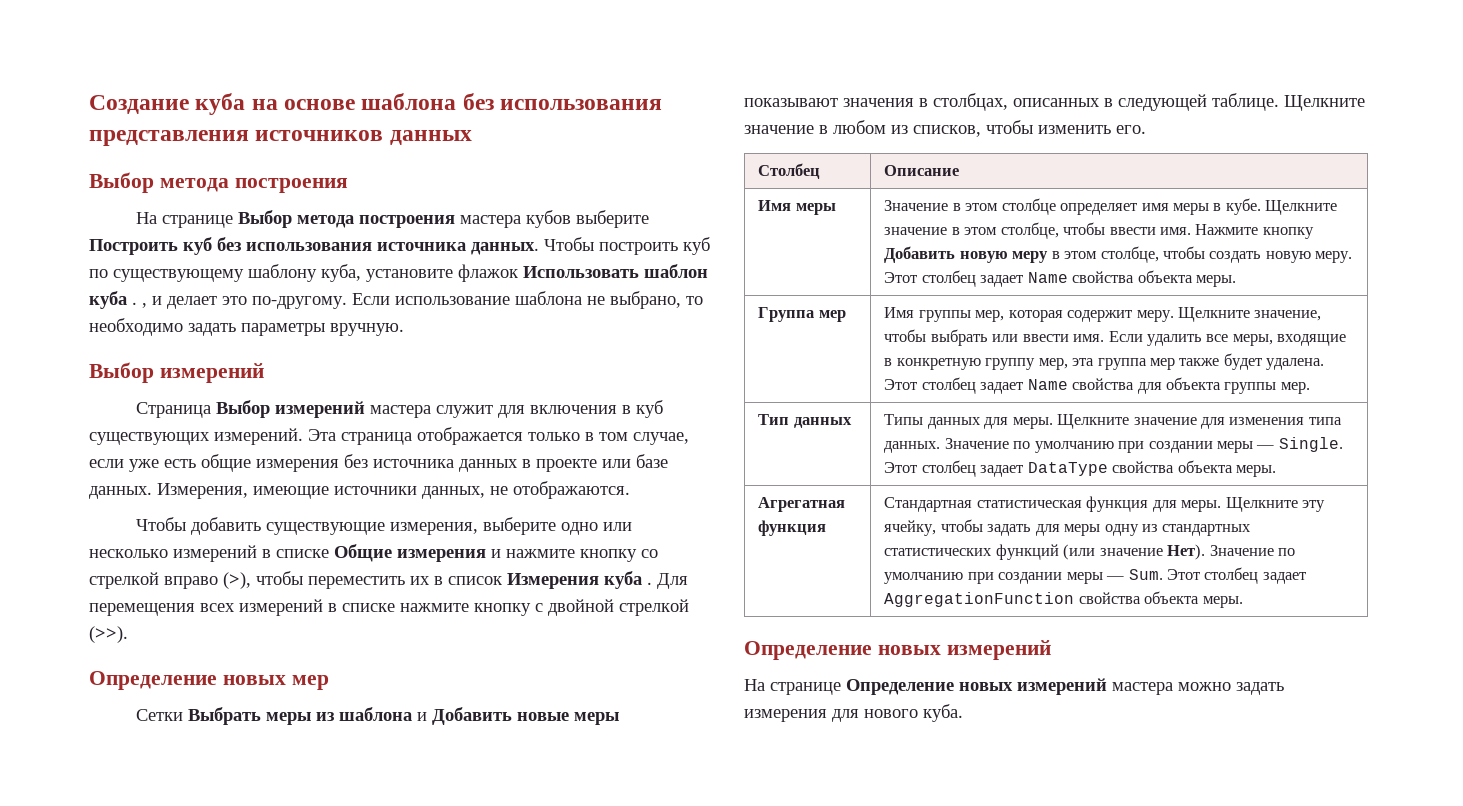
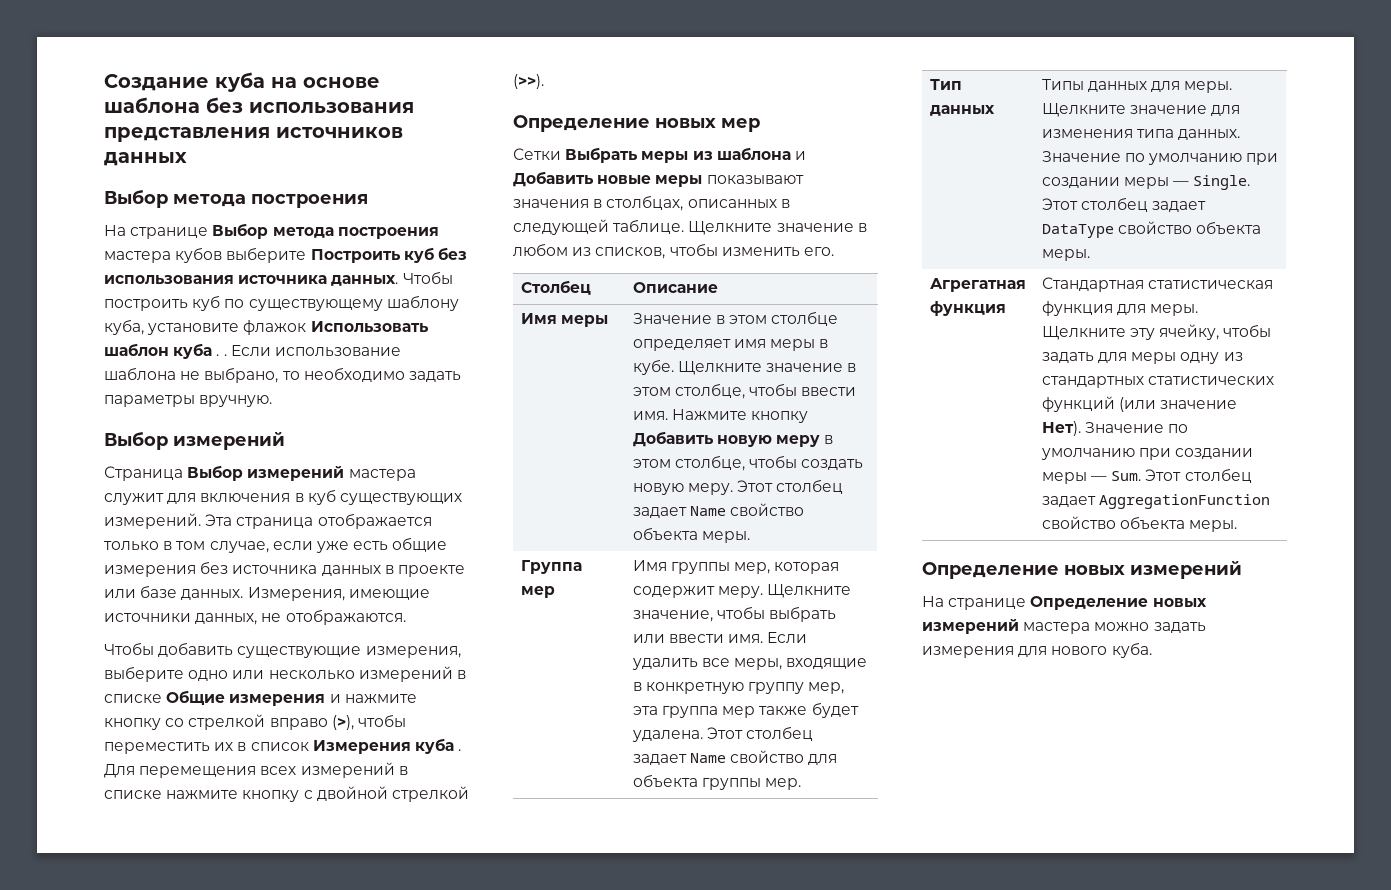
[142,296,347,309] , и делает это по-другому. -> [223,354,227,356] .
[1072,271,1135,283] свойства -> [730,503,805,516] свойство
[1072,378,1135,390] свойства -> [730,750,805,763] свойство
[1112,461,1175,473] свойства -> [1118,221,1193,234] свойство
[1078,592,1141,604] свойства -> [1041,516,1116,529] свойство

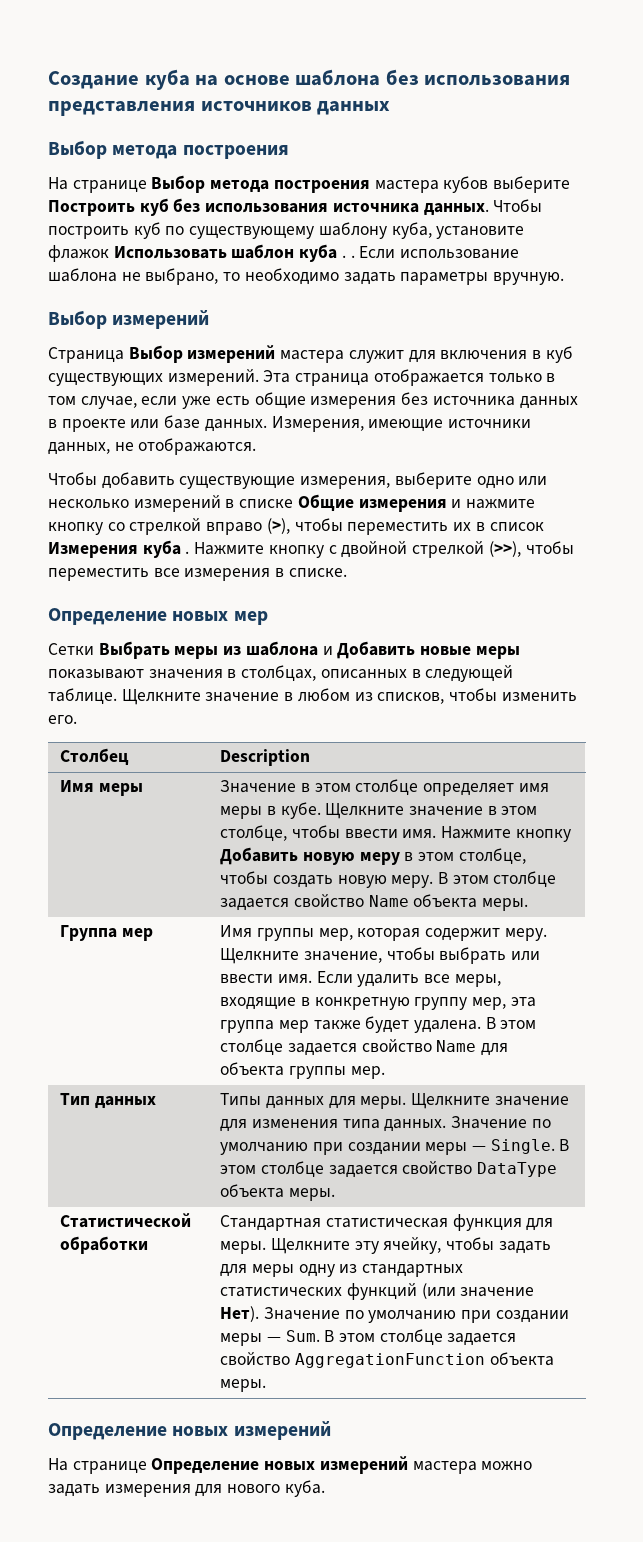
[104,762,408,778] [104,786,469,802] [513,74,544,89] Для перемещения всех измерений в списке нажмите кнопку с двойной стрелкой (>>). -> [194,541,574,558] [48,568,347,581] Нажмите кнопку с двойной стрелкой (>>), чтобы переместить все измерения в списке.
[632,282,718,293] Описание -> [220,749,311,766] Description
[737,479,844,494] [632,503,805,518] Этот столбец задает Name свойство -> [437,871,557,888] [220,894,409,911] В этом столбце задается свойство Name
[707,726,814,741] [632,750,805,765] Этот столбец задает Name свойство -> [485,1017,537,1029] [220,1039,477,1056] В этом столбце задается свойство Name
[1041,197,1207,212] [1041,221,1262,238] [1041,249,1090,261] [929,278,1026,292] [929,301,1006,316] Этот столбец задает DataType свойство объекта меры. // Агрегатная функция -> [559,1139,570,1151] [220,1161,557,1178] [220,1184,335,1201] [60,1213,192,1228] [60,1236,149,1254] В этом столбце задается свойство DataType объекта меры. // Статистической обработки
[1145,468,1252,483] [1041,494,1271,509] [1041,516,1116,529] Этот столбец задает AggregationFunction свойство -> [324,1329,517,1346] [220,1352,485,1368] В этом столбце задается свойство AggregationFunction

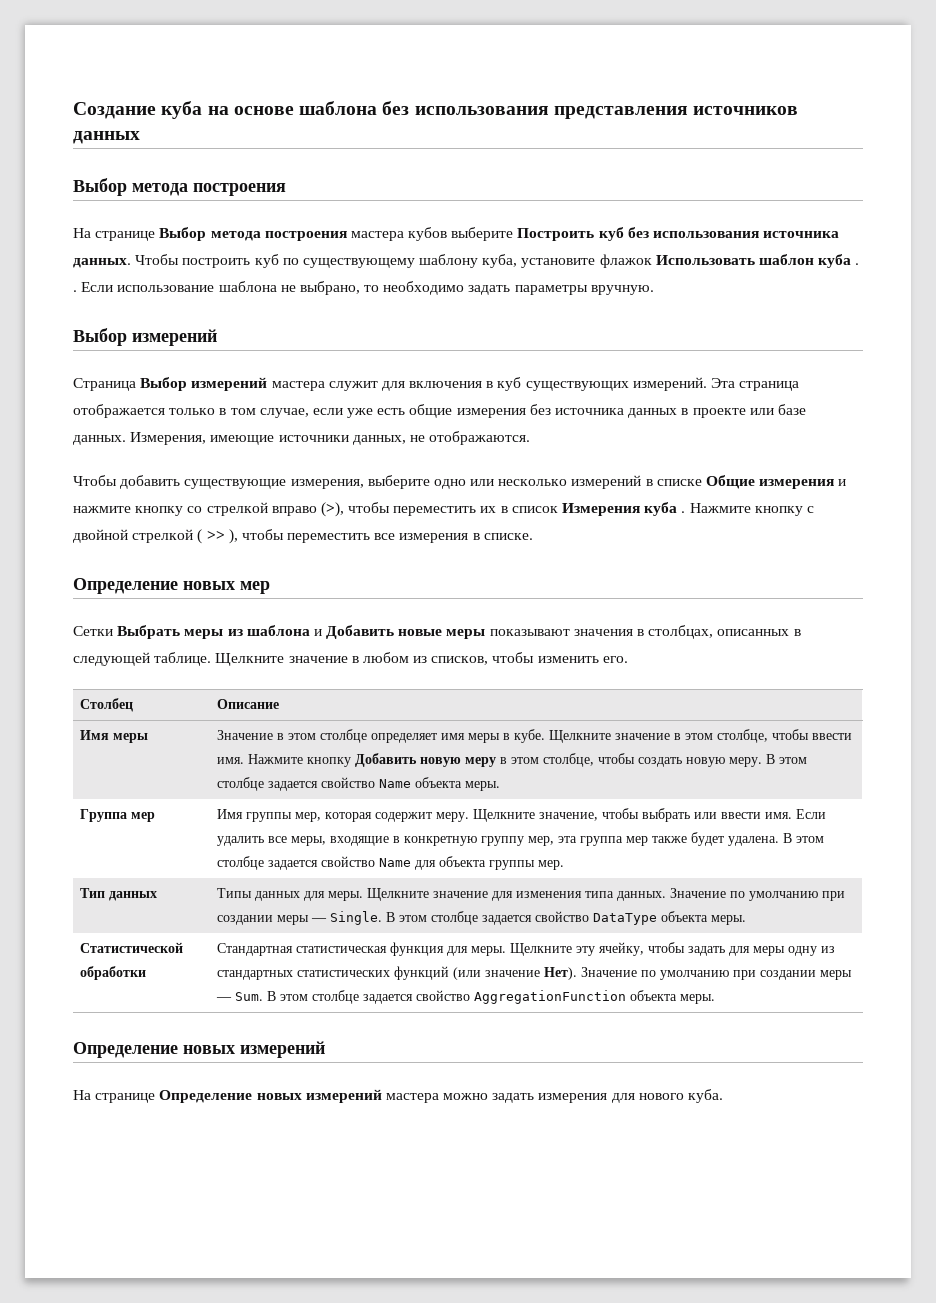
[488,541,521,557] (>>), -> [197,529,238,544] ( >> ),
[220,749,311,766] Description -> [217,699,280,709] Описание

